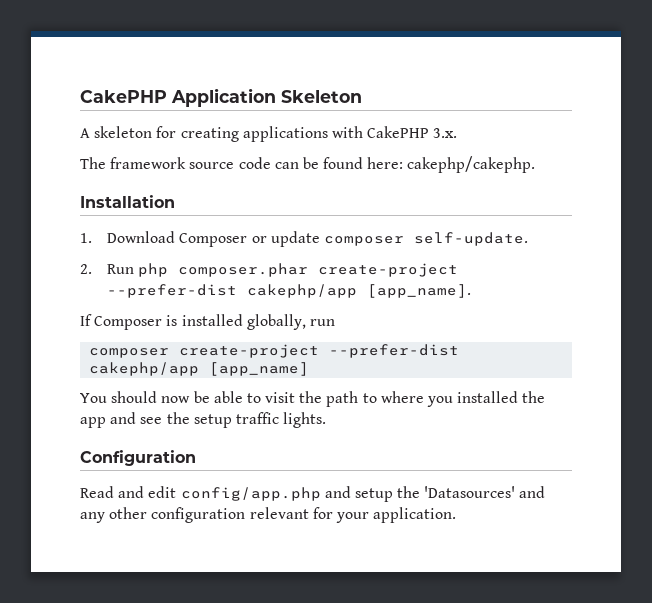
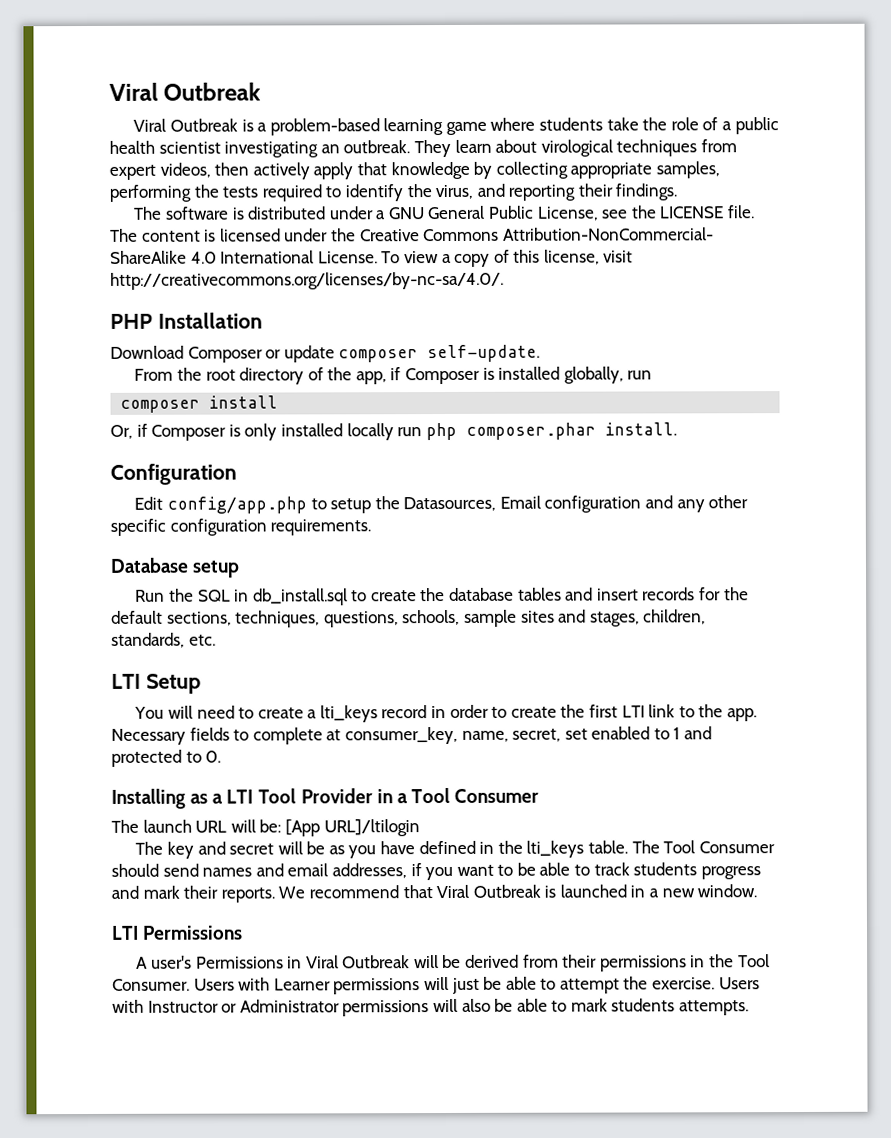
[80,88,362,107] [80,126,458,142] [80,156,536,173] CakePHP Application Skeleton // A skeleton for creating applications with CakePHP 3.x. // The framework source code can be found here: cakephp/cakephp. // -> [109,82,262,101] [133,117,779,136] [109,139,737,158] [109,161,720,180] [109,183,678,202] [133,205,756,221] [110,227,714,242] [110,249,634,267] [110,271,504,290] [110,313,153,329] Viral Outbreak // Viral Outbreak is a problem-based learning game where students take the role of a public health scientist investigating an outbreak. They learn about virological techniques from expert videos, then actively apply that knowledge by collecting appropriate samples, performing the tests required to identify the virus, and reporting their findings. // The software is distributed under a GNU General Public License, see the LICENSE file. The content is licensed under the Creative Commons Attribution-NonCommercial- ShareAlike 4.0 International License. To view a copy of this license, visit http://creativecommons.org/licenses/by-nc-sa/4.0/. // PHP
[80,233,92,243] 1. -> (263, 320) none
[80,263,459,277] [107,284,472,298] [80,314,92,326] 2. Run php composer.phar create-project --prefer-dist cakephp/app [app_name]. // If -> [134,367,402,385] From the root directory of the app, if
[179,344,460,358] [89,362,310,376] [80,391,546,407] [80,412,327,428] [80,450,196,466] [80,486,546,502] [80,507,457,523] create-project --prefer-dist cakephp/app [app_name] // You should now be able to visit the path to where you installed the app and see the setup traffic lights. // Configuration // Read and edit config/app.php and setup the 'Datasources' and any other configuration relevant for your application. -> [209,395,279,409] [110,422,677,441] [110,463,237,485] [134,495,749,514] [110,518,372,536] [110,557,241,578] [135,587,749,606] [111,609,707,628] [111,632,216,648] [111,673,201,694] [134,704,757,723] [111,726,713,745] [111,749,222,767] [111,787,540,809] [111,819,420,837] [135,840,775,859] [111,862,761,881] [111,884,758,903] [111,925,244,940] [136,954,770,972] [112,976,760,995] [112,998,750,1017] install // Or, if Composer is only installed locally run php composer.phar install. // Configuration // Edit config/app.php to setup the Datasources, Email configuration and any other specific configuration requirements. // Database setup // Run the SQL in db_install.sql to create the database tables and insert records for the default sections, techniques, questions, schools, sample sites and stages, children, standards, etc. // LTI Setup // You will need to create a lti_keys record in order to create the first LTI link to the app. Necessary fields to complete at consumer_key, name, secret, set enabled to 1 and protected to 0. // Installing as a LTI Tool Provider in a Tool Consumer // The launch URL will be: [App URL]/ltilogin // The key and secret will be as you have defined in the lti_keys table. The Tool Consumer should send names and email addresses, if you want to be able to track students progress and mark their reports. We recommend that Viral Outbreak is launched in a new window. // LTI Permissions // A user's Permissions in Viral Outbreak will be derived from their permissions in the Tool Consumer. Users with Learner permissions will just be able to attempt the exercise. Users with Instructor or Administrator permissions will also be able to mark students attempts.

